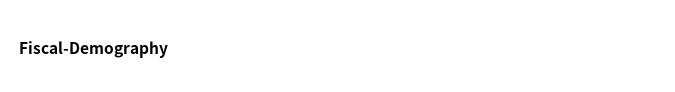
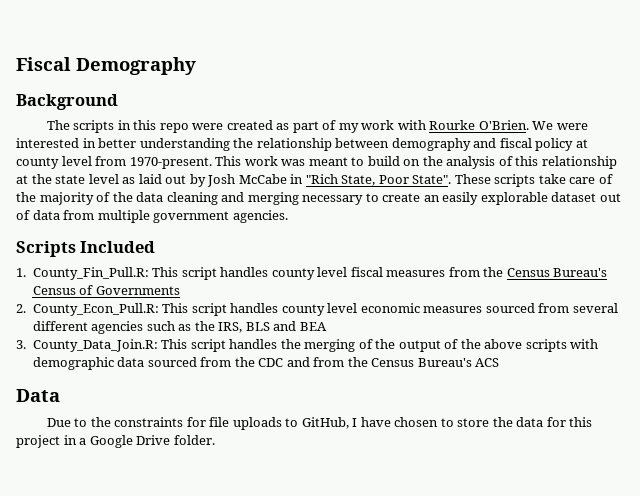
[19,41,168,58] Fiscal-Demography -> [16,57,196,75] [16,94,118,110] [46,120,588,133] [16,138,588,151] [16,156,617,169] [16,174,613,187] [16,192,621,205] [16,210,288,223] [16,241,156,257] [16,267,608,280] [32,285,180,295] [16,303,618,316] [32,321,327,334] [16,339,599,352] [32,357,500,370] [16,389,60,402] [46,417,593,430] [16,435,215,448] Fiscal Demography // Background // The scripts in this repo were created as part of my work with Rourke O'Brien. We were interested in better understanding the relationship between demography and fiscal policy at county level from 1970-present. This work was meant to build on the analysis of this relationship at the state level as laid out by Josh McCabe in "Rich State, Poor State". These scripts take care of the majority of the data cleaning and merging necessary to create an easily explorable dataset out of data from multiple government agencies. // Scripts Included // 1. County_Fin_Pull.R: This script handles county level fiscal measures from the Census Bureau's Census of Governments // 2. County_Econ_Pull.R: This script handles county level economic measures sourced from several different agencies such as the IRS, BLS and BEA // 3. County_Data_Join.R: This script handles the merging of the output of the above scripts with demographic data sourced from the CDC and from the Census Bureau's ACS // Data // Due to the constraints for file uploads to GitHub, I have chosen to store the data for this project in a Google Drive folder.

